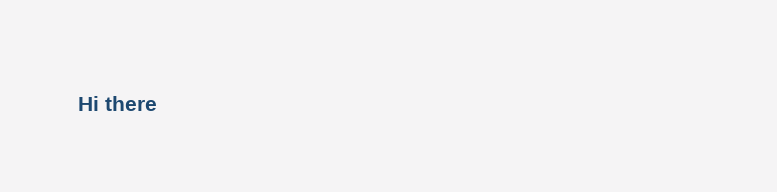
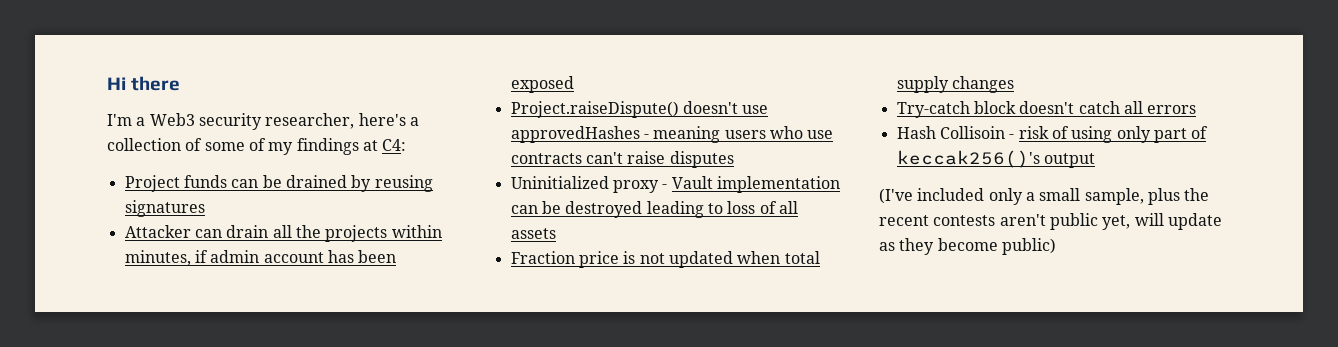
(157, 103) none -> [107,113,419,130] [107,138,407,155] [124,175,433,192] [124,200,205,217] [124,225,442,242] [124,250,397,266] [510,76,574,93] [510,101,769,118] [510,126,834,143] [510,151,734,168] [510,176,840,193] [510,201,798,218] [510,228,556,239] [510,251,820,268] [896,76,1014,93] [896,101,1197,118] [896,126,1209,143] [896,150,1095,168] [879,188,1210,205] [879,213,1222,230] [879,238,1056,255] // I'm a Web3 security researcher, here's a collection of some of my findings at C4: // Project funds can be drained by reusing signatures // Attacker can drain all the projects within minutes, if admin account has been exposed // Project.raiseDispute() doesn't use approvedHashes - meaning users who use contracts can't raise disputes // Uninitialized proxy - Vault implementation can be destroyed leading to loss of all assets // Fraction price is not updated when total supply changes // Try-catch block doesn't catch all errors // Hash Collisoin - risk of using only part of keccak256()'s output // (I've included only a small sample, plus the recent contests aren't public yet, will update as they become public)

